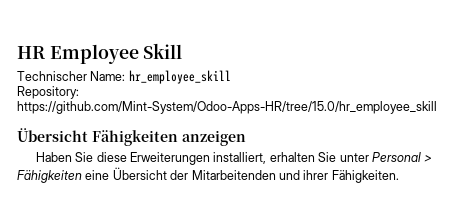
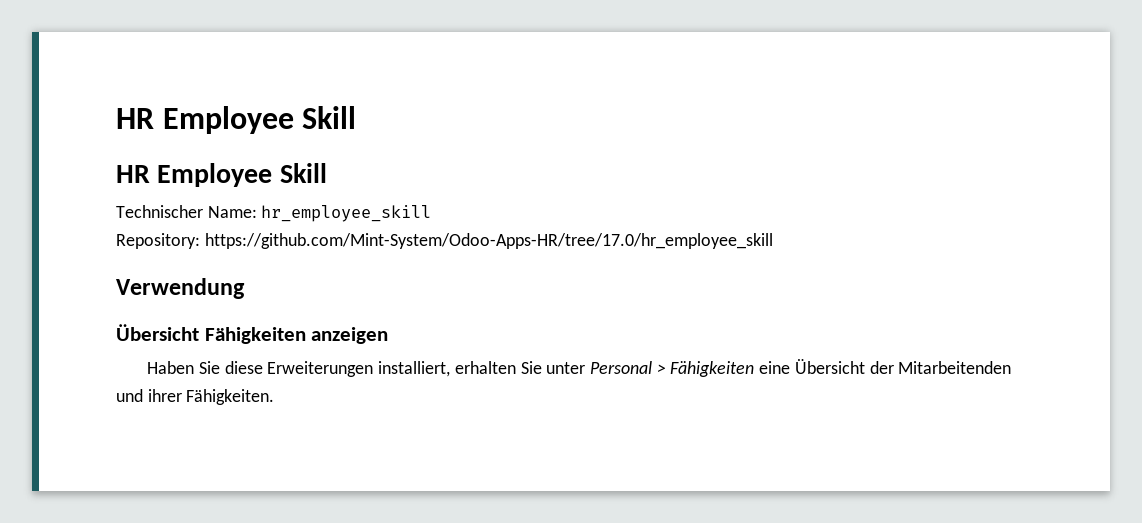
[17,43,183,64] HR Employee Skill -> [116,106,357,134] [116,163,327,187] HR Employee Skill // HR Employee Skill
[17,101,437,114] https://github.com/Mint-System/Odoo-Apps-HR/tree/15.0/hr_employee_skill -> [204,233,773,249] [116,278,245,299] https://github.com/Mint-System/Odoo-Apps-HR/tree/17.0/hr_employee_skill // Verwendung

